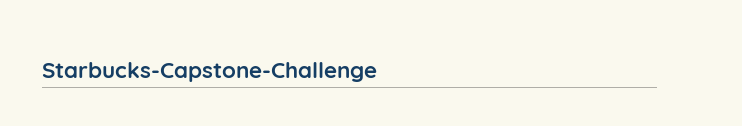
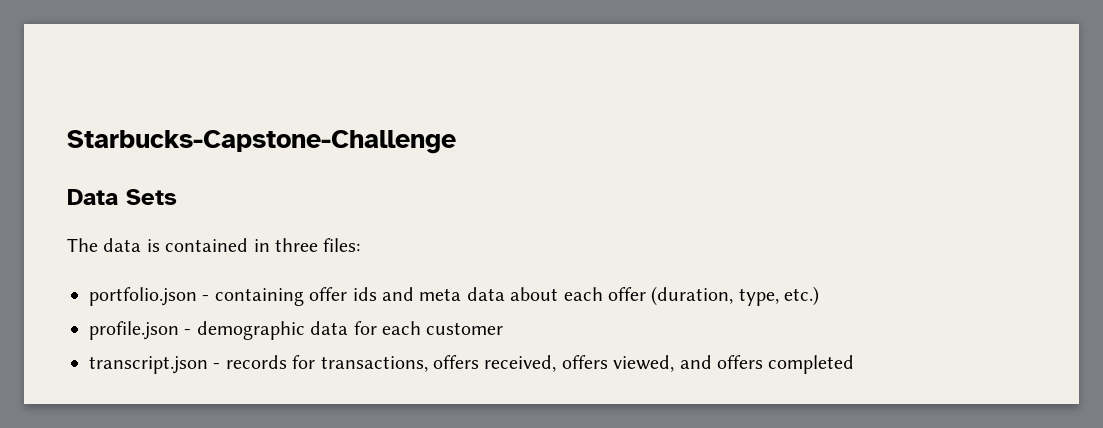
(377, 72) none -> [67,189,177,205] [67,238,361,252] [89,286,820,306] [89,321,504,340] [89,355,855,374] // Data Sets // The data is contained in three files: // portfolio.json - containing offer ids and meta data about each offer (duration, type, etc.) // profile.json - demographic data for each customer // transcript.json - records for transactions, offers received, offers viewed, and offers completed

